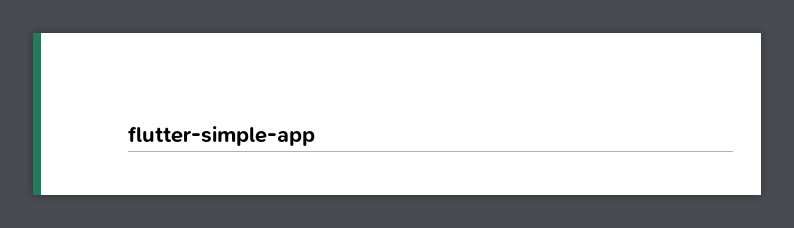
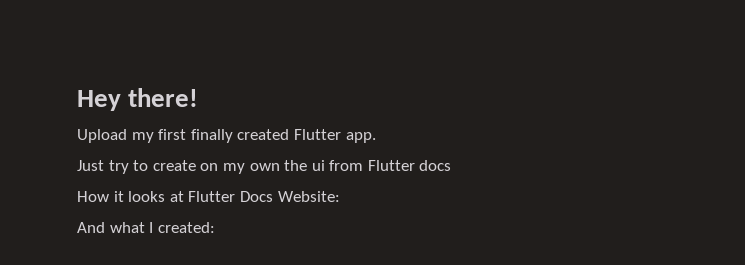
[128,126,315,146] flutter-simple-app -> [77,88,199,111] [77,129,376,143] [77,160,452,174] [77,191,340,202] [77,222,215,233] Hey there! // Upload my first finally created Flutter app. // Just try to create on my own the ui from Flutter docs // How it looks at Flutter Docs Website: // And what I created:

